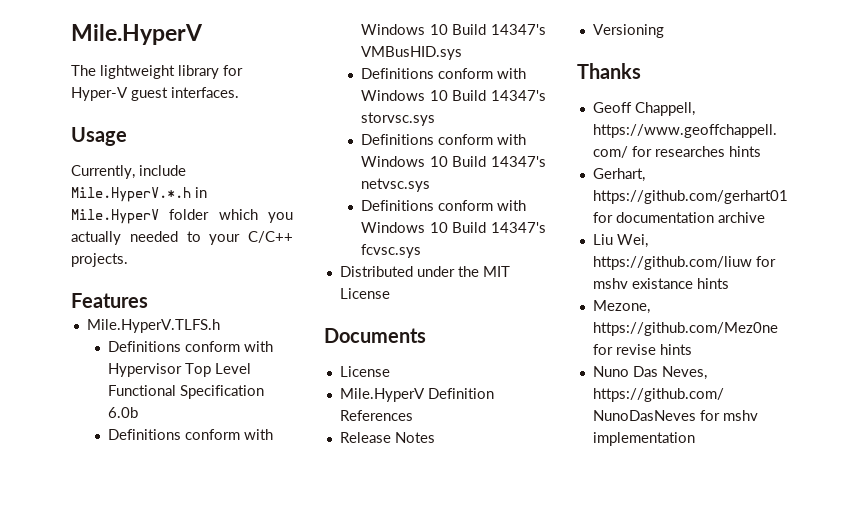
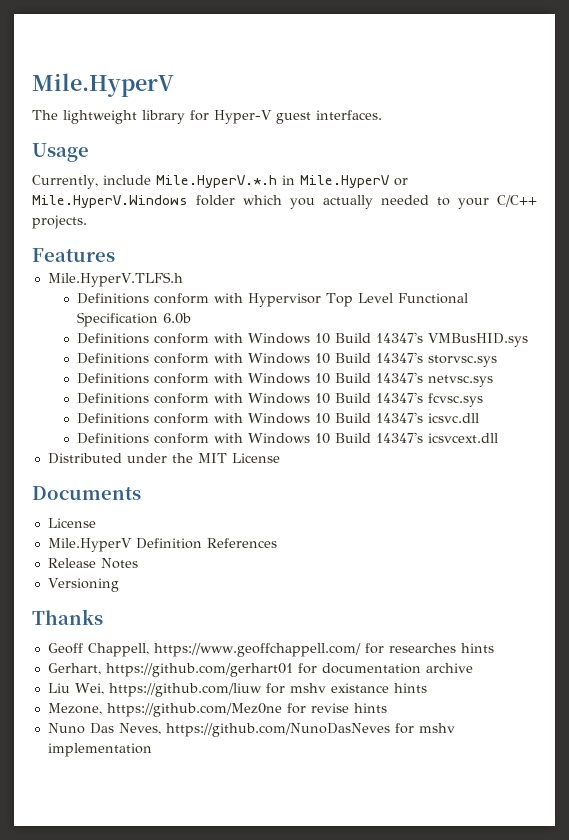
(159, 216) none -> [393,178,408,186] [32,195,188,208] or Mile.HyperV.Windows
(421, 251) none -> [76,412,479,424] [76,432,498,444] // Definitions conform with Windows 10 Build 14347's icsvc.dll // Definitions conform with Windows 10 Build 14347's icsvcext.dll

